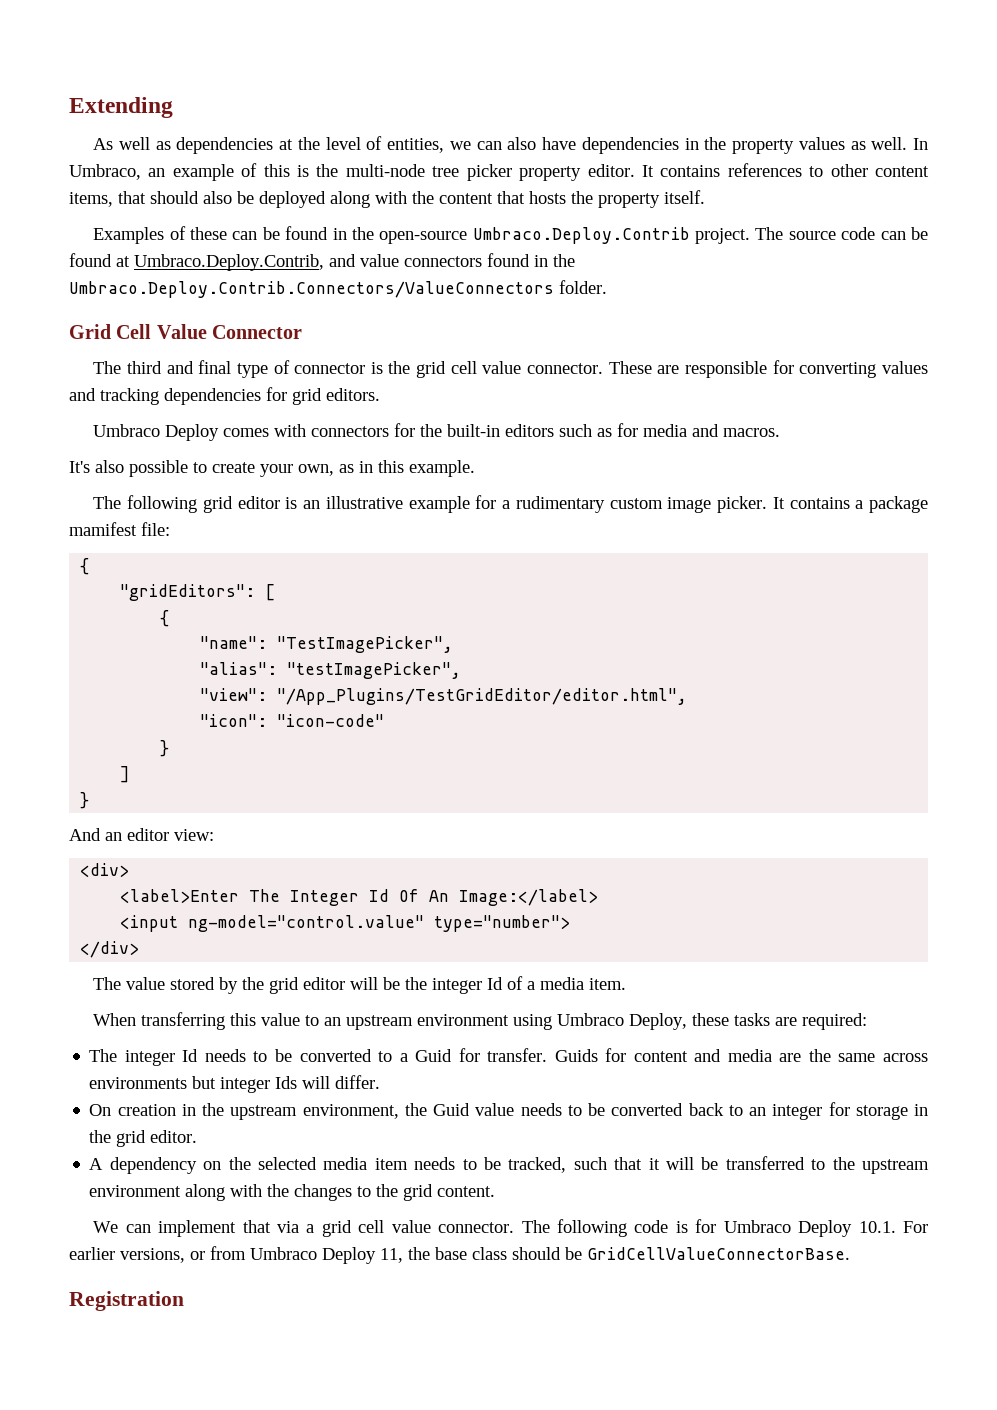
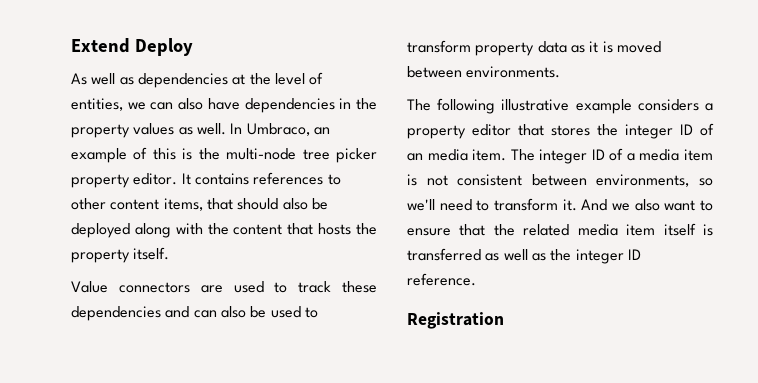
[69,97,173,118] Extending -> [71,38,193,56] Extend Deploy
[93,226,929,244] [69,253,575,271] [69,280,607,298] [69,324,303,339] [93,360,928,378] [69,387,380,405] [93,423,781,441] [69,460,475,477] [93,495,929,513] [69,522,170,536] [80,558,90,575] [120,584,276,601] [160,610,170,627] [200,636,454,653] [200,662,462,679] [200,688,688,705] [200,714,385,727] [160,740,170,757] [120,766,131,783] [80,792,90,809] [69,828,214,841] [80,863,130,877] [120,889,599,906] [120,915,571,932] [80,941,140,958] [93,976,627,994] [93,1012,868,1030] [89,1048,929,1066] [89,1075,381,1093] [89,1102,928,1120] [89,1130,198,1147] [89,1156,930,1174] [89,1184,496,1201] [93,1219,929,1237] [69,1246,850,1264] Examples of these can be found in the open-source Umbraco.Deploy.Contrib project. The source code can be found at Umbraco.Deploy.Contrib, and value connectors found in the Umbraco.Deploy.Contrib.Connectors/ValueConnectors folder. // Grid Cell Value Connector // The third and final type of connector is the grid cell value connector. These are responsible for converting values and tracking dependencies for grid editors. // Umbraco Deploy comes with connectors for the built-in editors such as for media and macros. // It's also possible to create your own, as in this example. // The following grid editor is an illustrative example for a rudimentary custom image picker. It contains a package mamifest file: // { // "gridEditors": [ // { // "name": "TestImagePicker", // "alias": "testImagePicker", // "view": "/App_Plugins/TestGridEditor/editor.html", // "icon": "icon-code" // } // ] // } // And an editor view: // <div> // <label>Enter The Integer Id Of An Image:</label> // <input ng-model="control.value" type="number"> // </div> // The value stored by the grid editor will be the integer Id of a media item. // When transferring this value to an upstream environment using Umbraco Deploy, these tasks are required: // The integer Id needs to be converted to a Guid for transfer. Guids for content and media are the same across environments but integer Ids will differ. // On creation in the upstream environment, the Guid value needs to be converted back to an integer for storage in the grid editor. // A dependency on the selected media item needs to be tracked, such that it will be transferred to the upstream environment along with the changes to the grid content. // We can implement that via a grid cell value connector. The following code is for Umbraco Deploy 10.1. For earlier versions, or from Umbraco Deploy 11, the base class should be GridCellValueConnectorBase. -> [71,281,377,293] [71,306,318,321] [407,40,661,56] [407,66,561,78] [407,98,713,114] [407,123,714,139] [407,148,713,164] [407,174,713,187] [407,198,713,211] [407,223,713,236] [407,248,641,264] [407,273,476,286] Value connectors are used to track these dependencies and can also be used to transform property data as it is moved between environments. // The following illustrative example considers a property editor that stores the integer ID of an media item. The integer ID of a media item is not consistent between environments, so we'll need to transform it. And we also want to ensure that the related media item itself is transferred as well as the integer ID reference.

